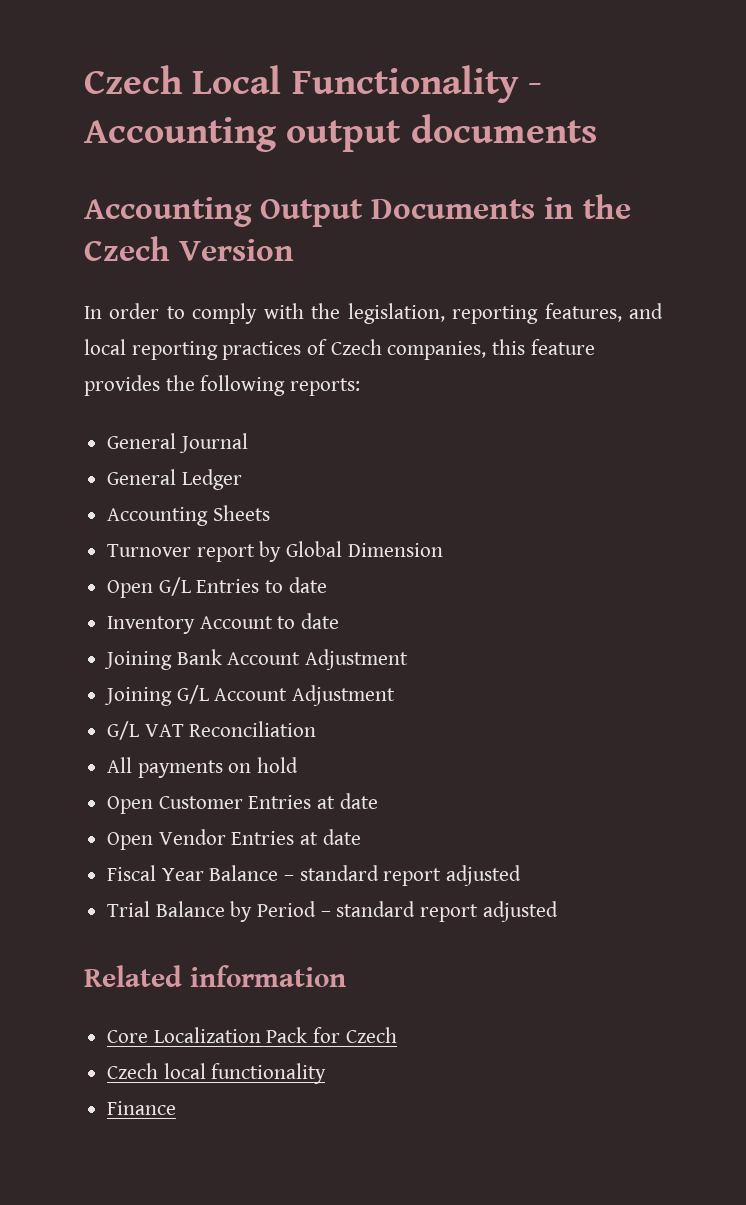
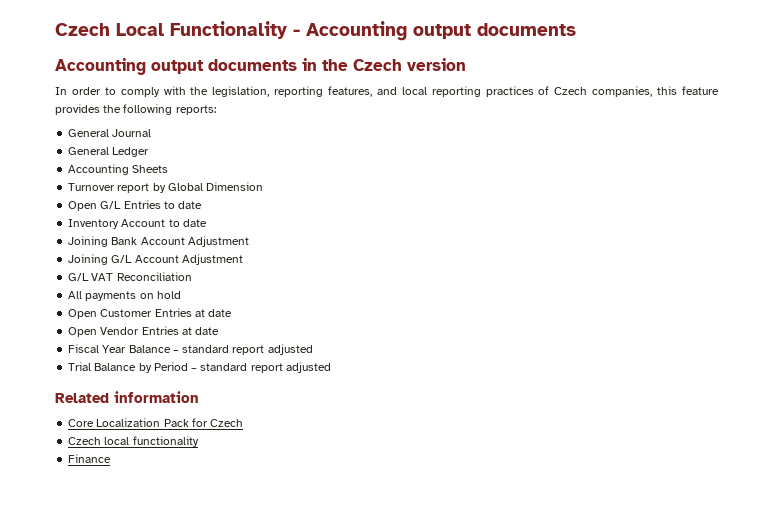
[260,199,535,227] Output Documents -> [151,59,297,74] output documents
[179,239,294,261] Version -> [407,58,466,71] version

